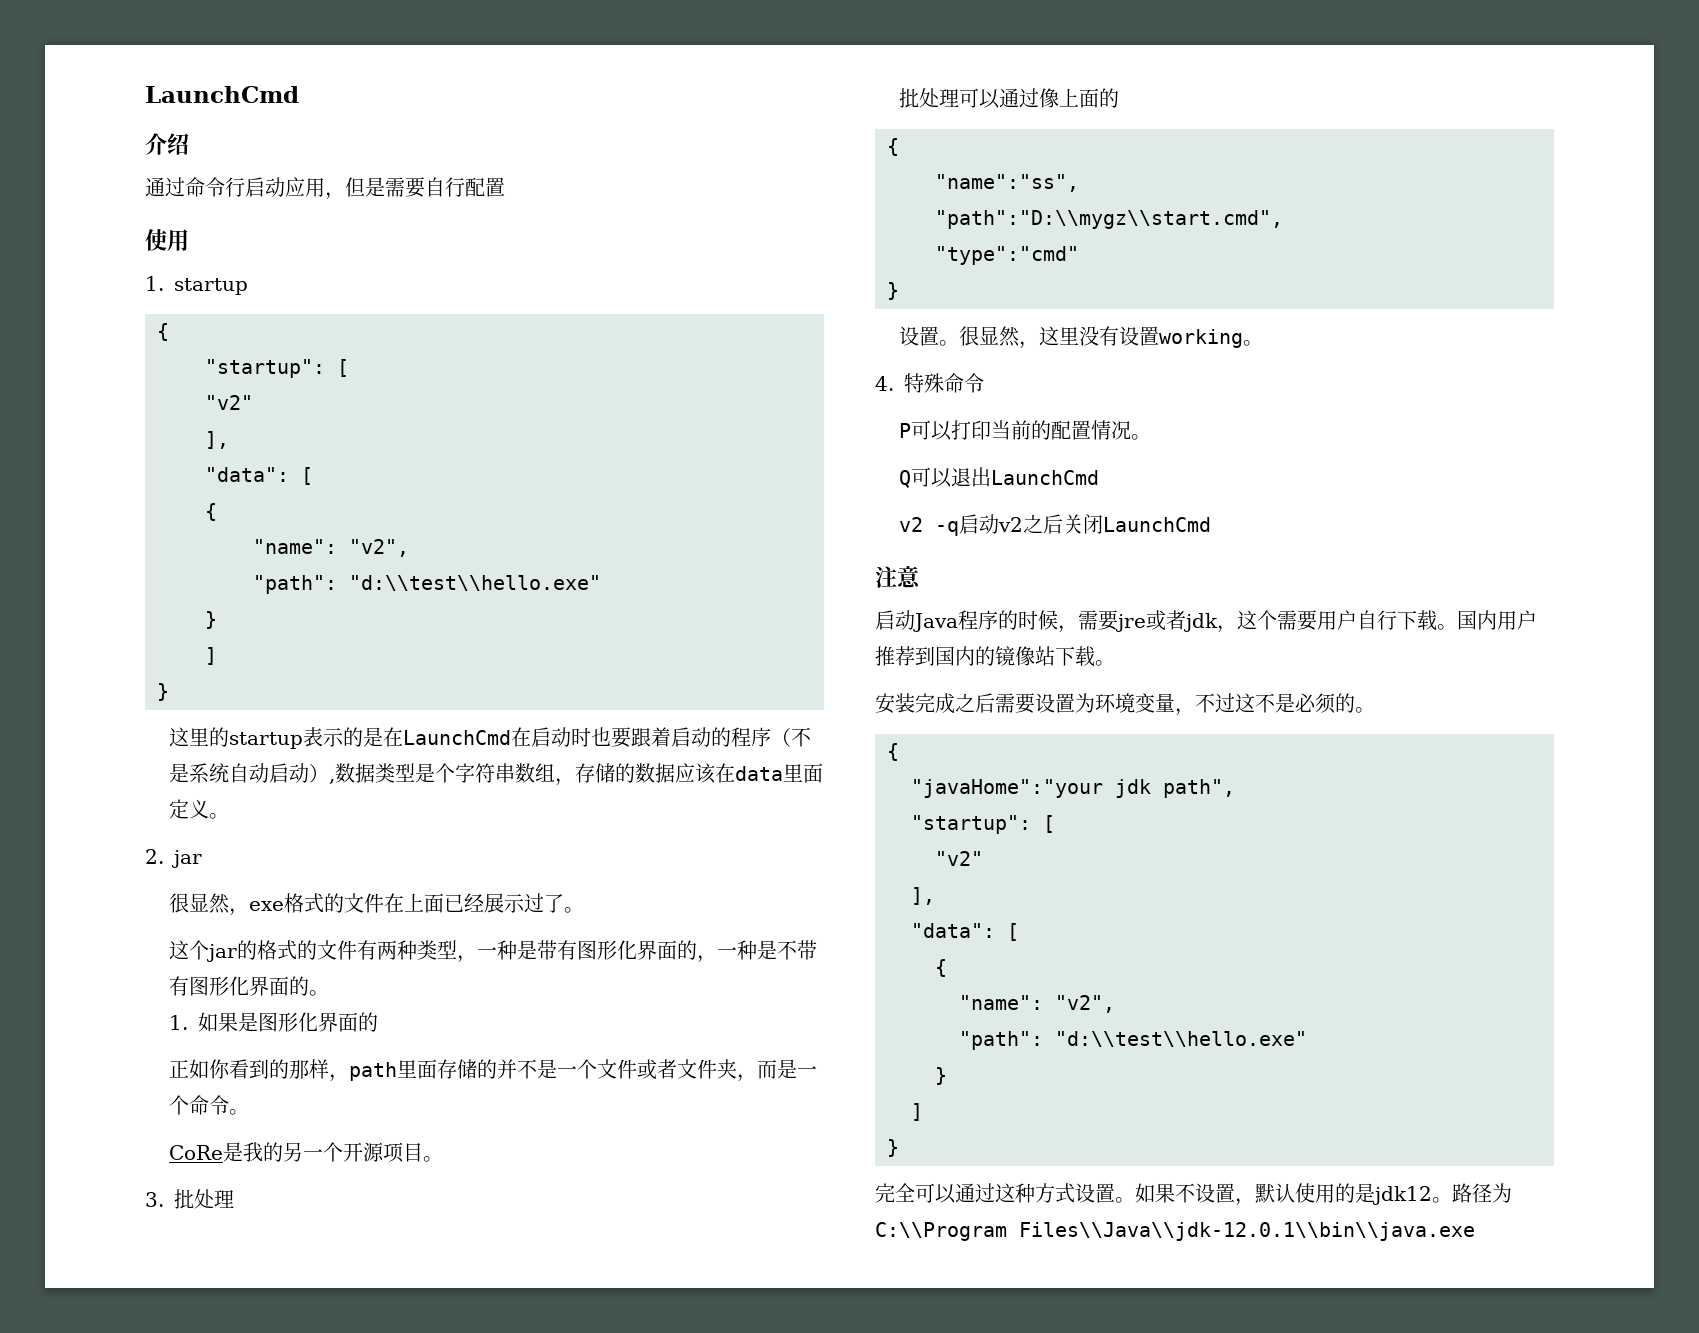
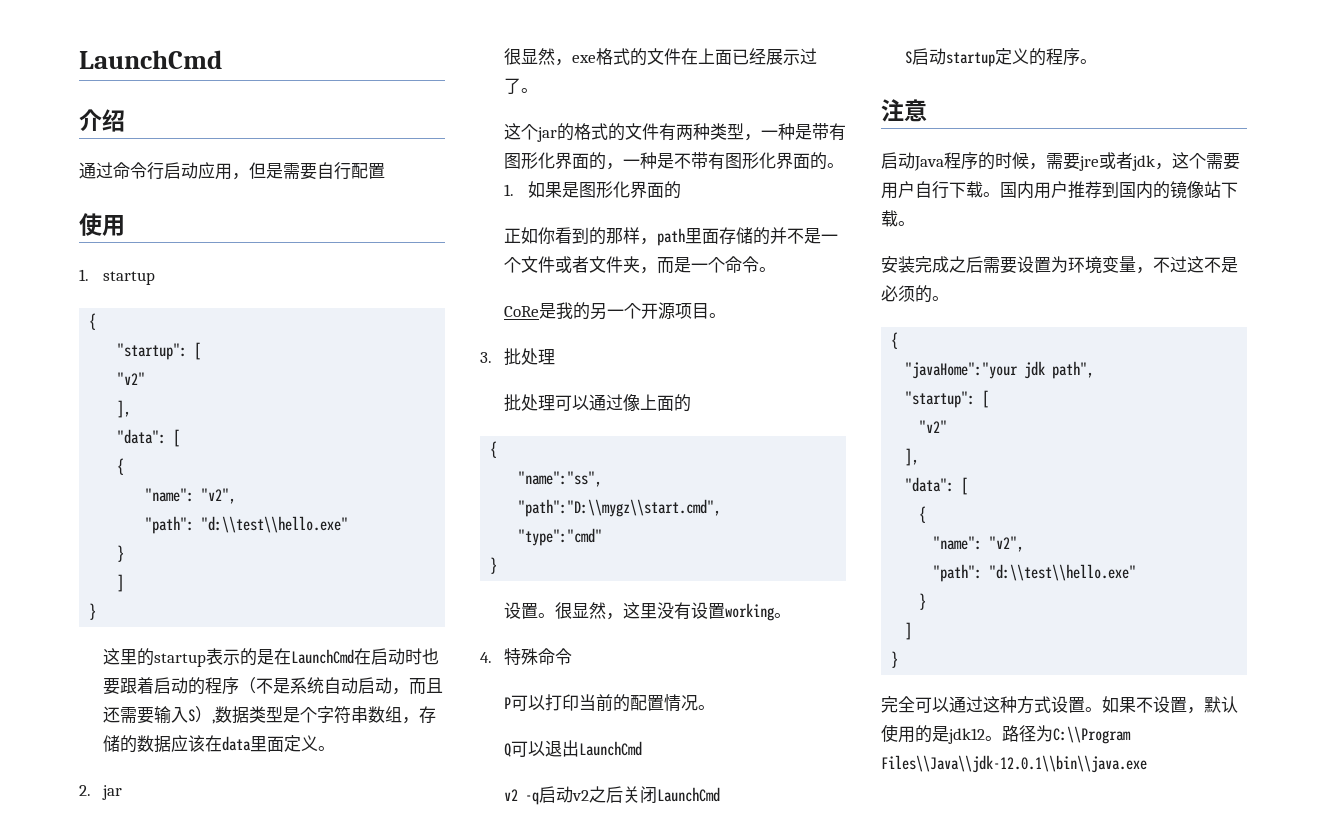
(309, 773) none -> [391,678,443,695] [102,706,195,724] ，而且还需要输入S
(1211, 524) none -> [904,48,1097,67] // S启动startup定义的程序。

